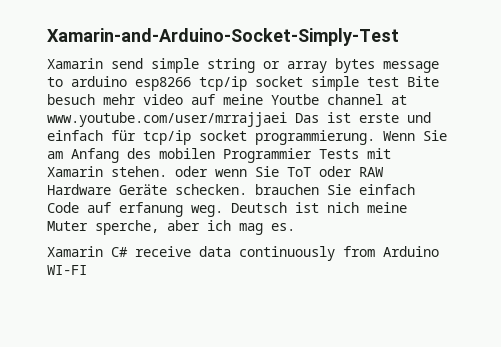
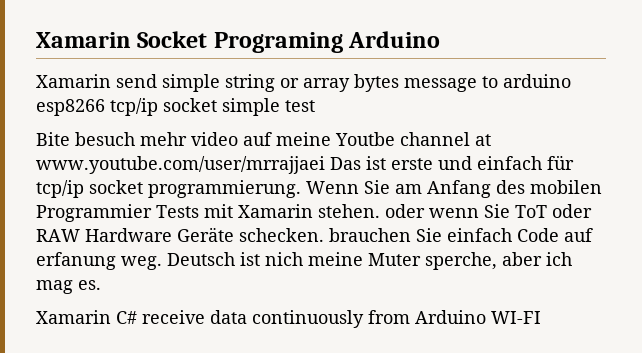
[47,28,399,46] Xamarin-and-Arduino-Socket-Simply-Test -> [36,31,441,53] Xamarin Socket Programing Arduino
(399, 82) none -> (315, 106) //

